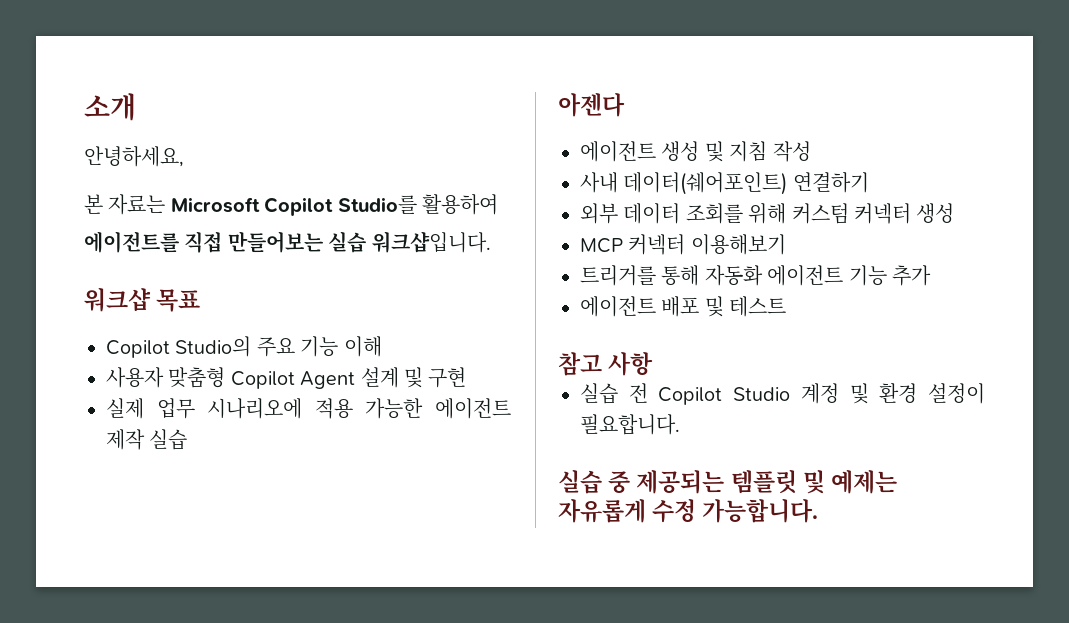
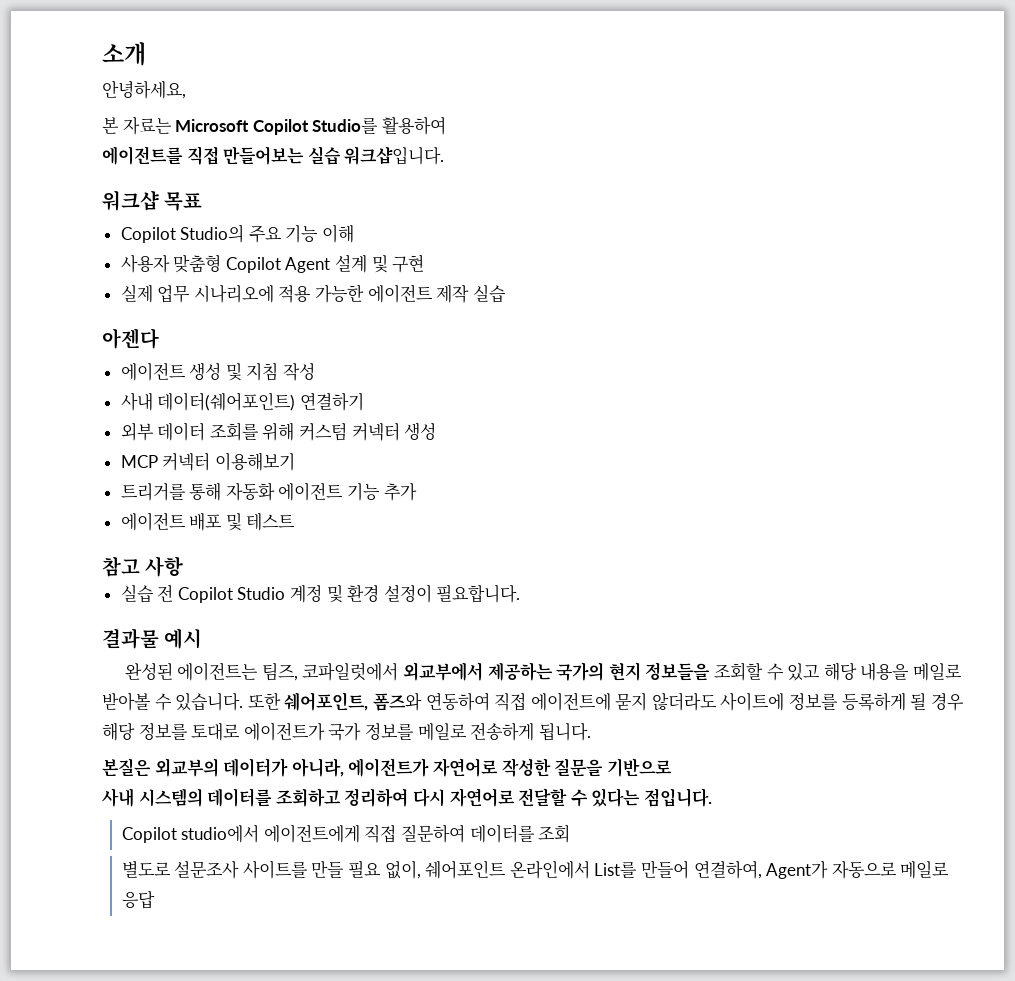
[558,470,898,494] [558,499,819,523] 실습 중 제공되는 템플릿 및 예제는 자유롭게 수정 가능합니다. -> [102,628,203,649] [124,662,962,681] [102,692,964,711] [102,722,591,741] [102,758,672,777] [102,788,712,807] [121,824,571,843] [121,860,950,879] [121,891,155,909] 결과물 예시 // 완성된 에이전트는 팀즈, 코파일럿에서 외교부에서 제공하는 국가의 현지 정보들을 조회할 수 있고 해당 내용을 메일로 받아볼 수 있습니다. 또한 쉐어포인트, 폼즈와 연동하여 직접 에이전트에 묻지 않더라도 사이트에 정보를 등록하게 될 경우 해당 정보를 토대로 에이전트가 국가 정보를 메일로 전송하게 됩니다. // 본질은 외교부의 데이터가 아니라, 에이전트가 자연어로 작성한 질문을 기반으로 // 사내 시스템의 데이터를 조회하고 정리하여 다시 자연어로 전달할 수 있다는 점입니다. // Copilot studio에서 에이전트에게 직접 질문하여 데이터를 조회 // 별도로 설문조사 사이트를 만들 필요 없이, 쉐어포인트 온라인에서 List를 만들어 연결하여, Agent가 자동으로 메일로 응답

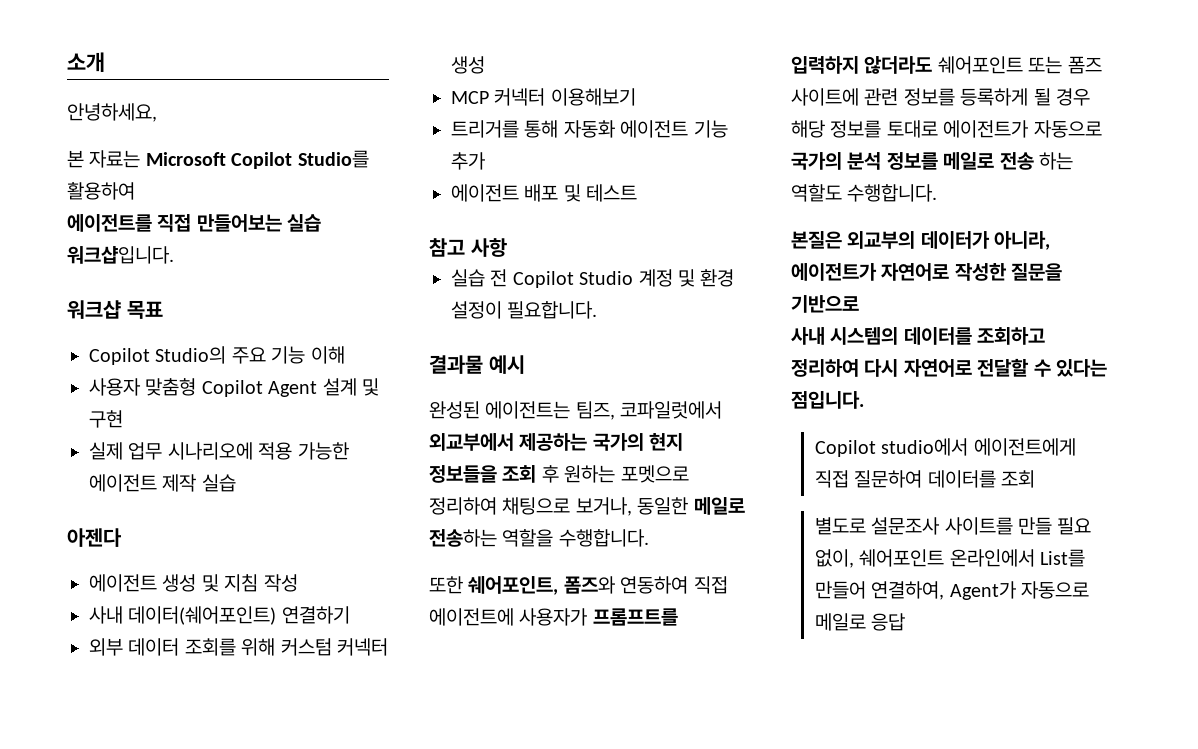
[713,662,962,681] [102,692,244,711] 조회할 수 있고 해당 내용을 메일로 받아볼 수 있습니다. -> [502,465,689,483] [429,497,745,516] [429,529,649,547] 조회 후 원하는 포멧으로 정리하여 채팅으로 보거나, 동일한 메일로 전송하는 역할을 수행합니다. //
[615,692,785,711] 묻지 않더라도 사이트에 -> [519,608,678,626] [791,56,1102,74] [791,88,899,106] 사용자가 프롬프트를 입력하지 않더라도 쉐어포인트 또는 폼즈 사이트에 관련
[328,722,591,741] 국가 정보를 메일로 전송하게 됩니다. -> [1033,120,1102,138] [791,152,1073,170] [791,184,938,202] 자동으로 국가의 분석 정보를 메일로 전송 하는 역할도 수행합니다.

